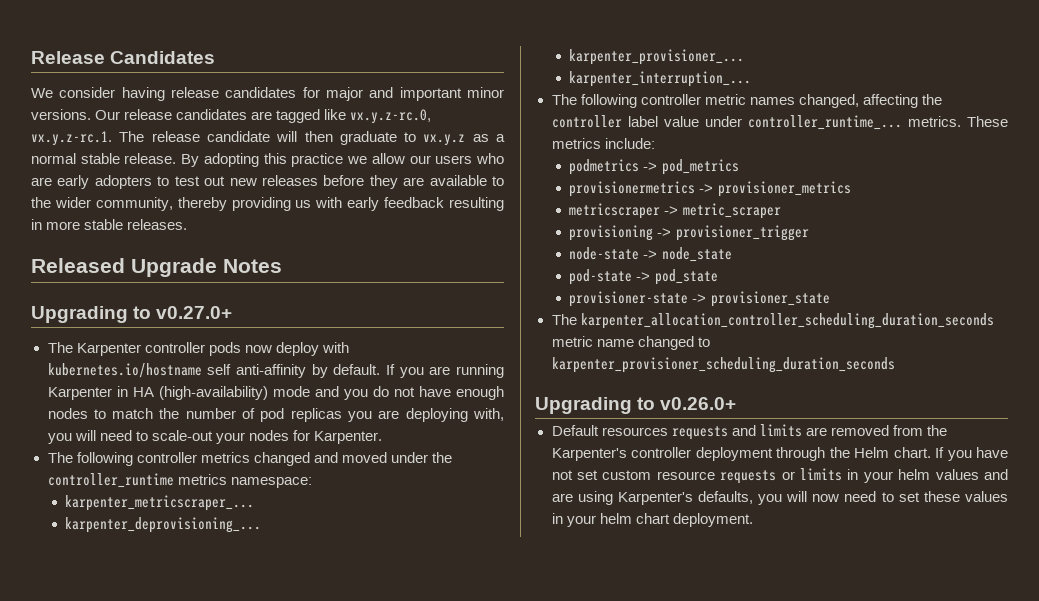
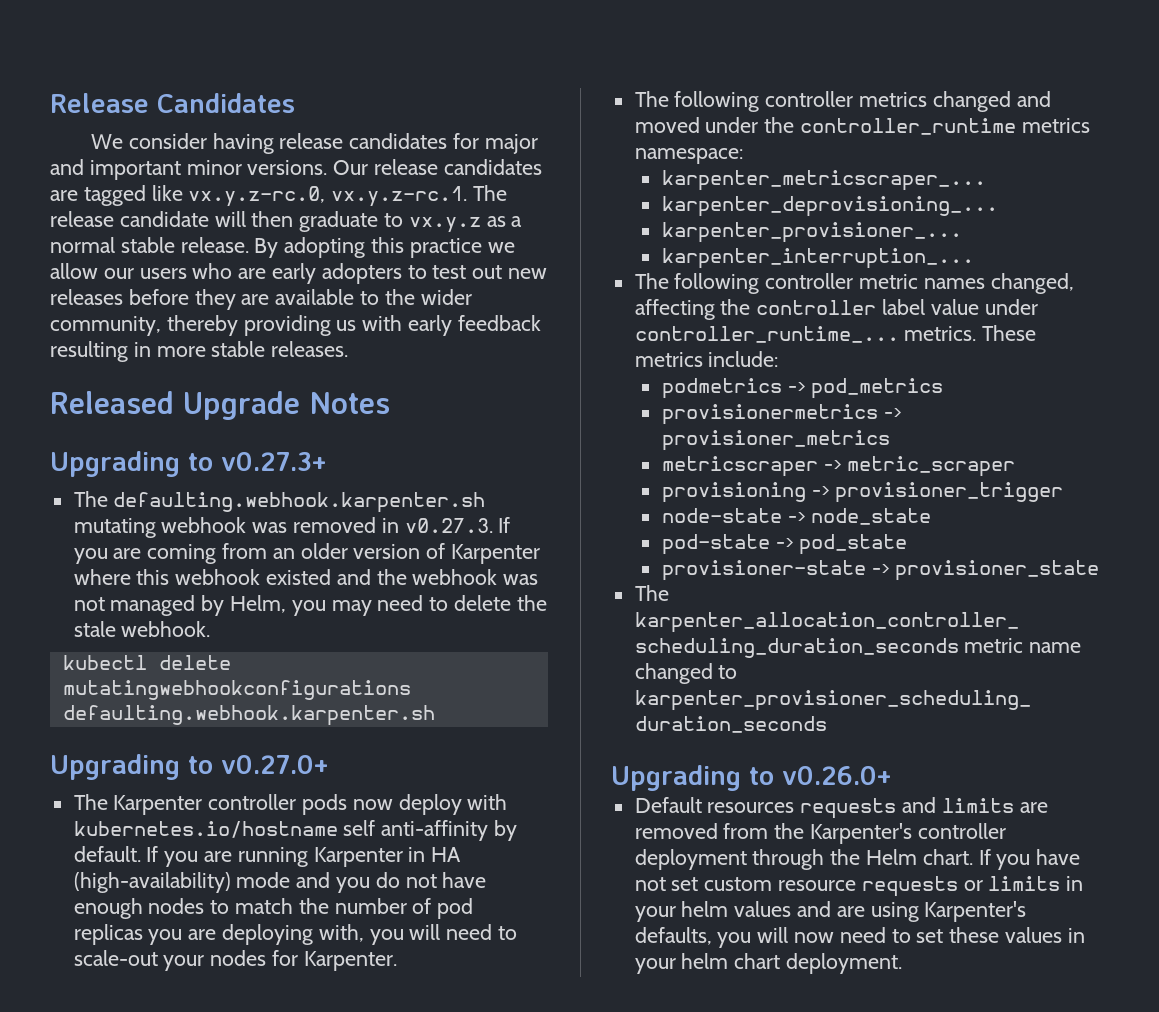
(282, 266) none -> [50,451,326,477] [73,491,486,513] [73,517,511,538] [73,543,541,564] [73,569,539,585] [73,595,547,616] [73,621,211,637] [62,655,231,670] [62,680,411,700] [62,705,435,726] // Upgrading to v0.27.3+ // The defaulting.webhook.karpenter.sh mutating webhook was removed in v0.27.3. If you are coming from an older version of Karpenter where this webhook existed and the webhook was not managed by Helm, you may need to delete the stale webhook. // kubectl delete mutatingwebhookconfigurations defaulting.webhook.karpenter.sh

